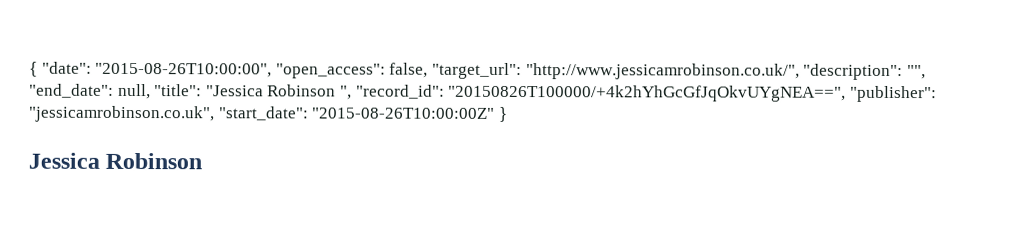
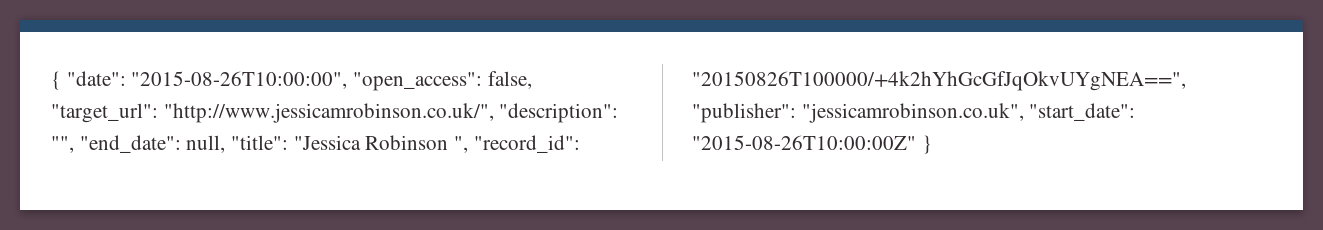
[28,152,203,170] // Jessica Robinson -> (932, 144) none

